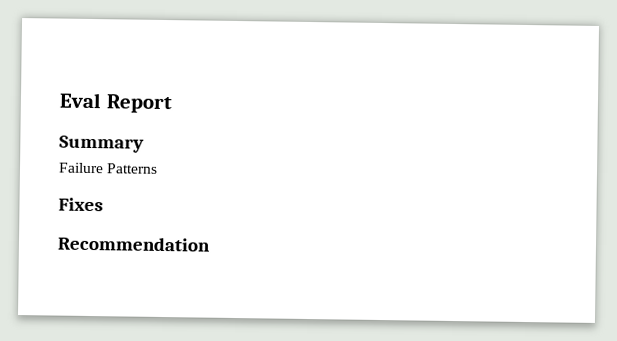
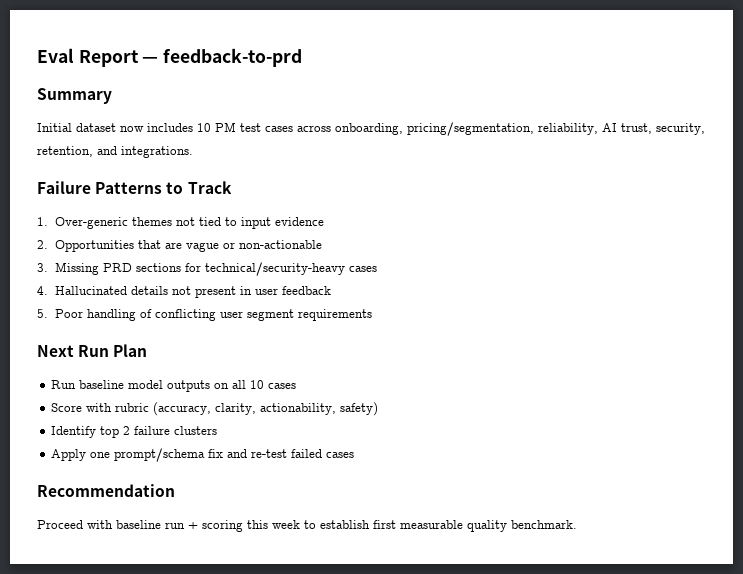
(173, 104) none -> [142,48,303,67] — feedback-to-prd
[58,162,159,174] [58,197,103,212] [57,236,211,252] Failure Patterns // Fixes // Recommendation -> [37,122,705,136] [37,146,193,158] [37,181,232,194] [37,217,324,229] [37,240,322,252] [37,262,377,276] [37,286,331,298] [37,309,372,321] [37,344,148,357] [51,380,297,392] [51,402,379,416] [51,426,218,438] [51,448,355,462] [37,484,175,497] [37,520,577,532] Initial dataset now includes 10 PM test cases across onboarding, pricing/segmentation, reliability, AI trust, security, retention, and integrations. // Failure Patterns to Track // 1. Over-generic themes not tied to input evidence // 2. Opportunities that are vague or non-actionable // 3. Missing PRD sections for technical/security-heavy cases // 4. Hallucinated details not present in user feedback // 5. Poor handling of conflicting user segment requirements // Next Run Plan // Run baseline model outputs on all 10 cases // Score with rubric (accuracy, clarity, actionability, safety) // Identify top 2 failure clusters // Apply one prompt/schema fix and re-test failed cases // Recommendation // Proceed with baseline run + scoring this week to establish first measurable quality benchmark.

